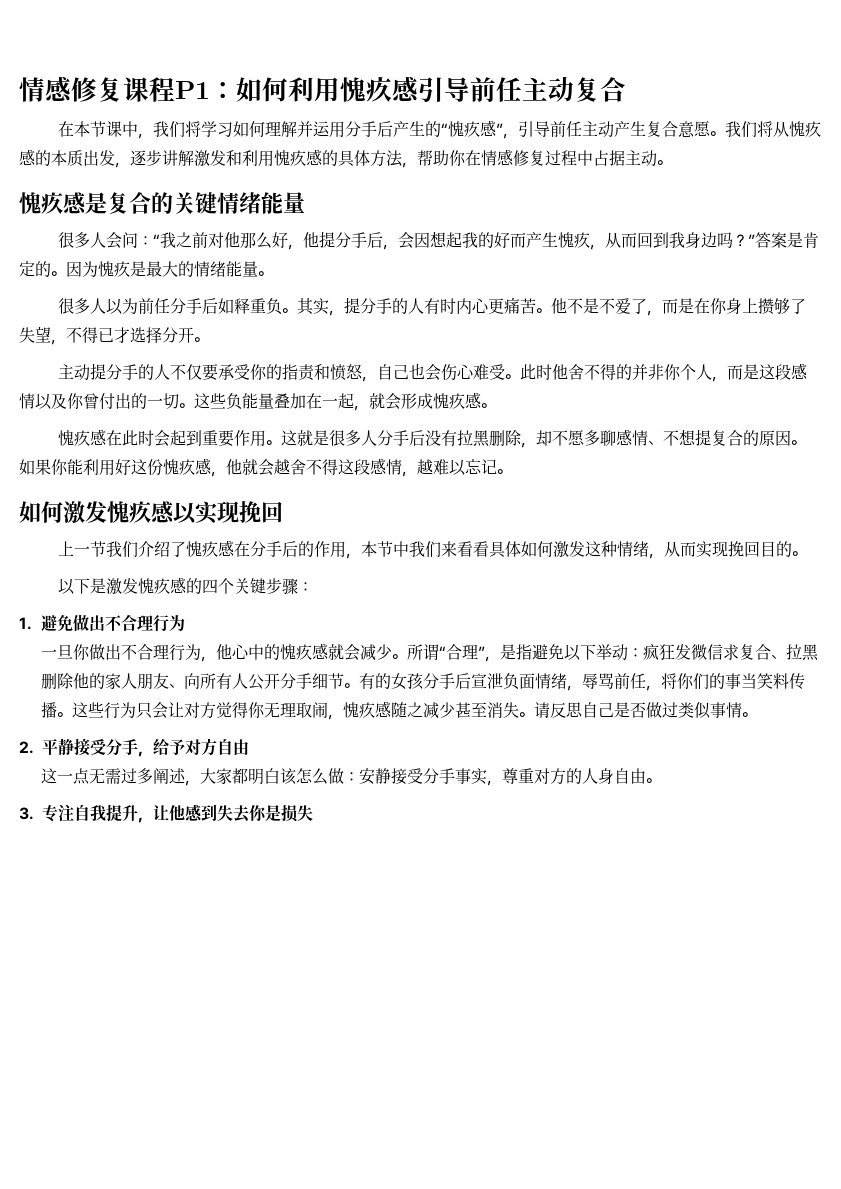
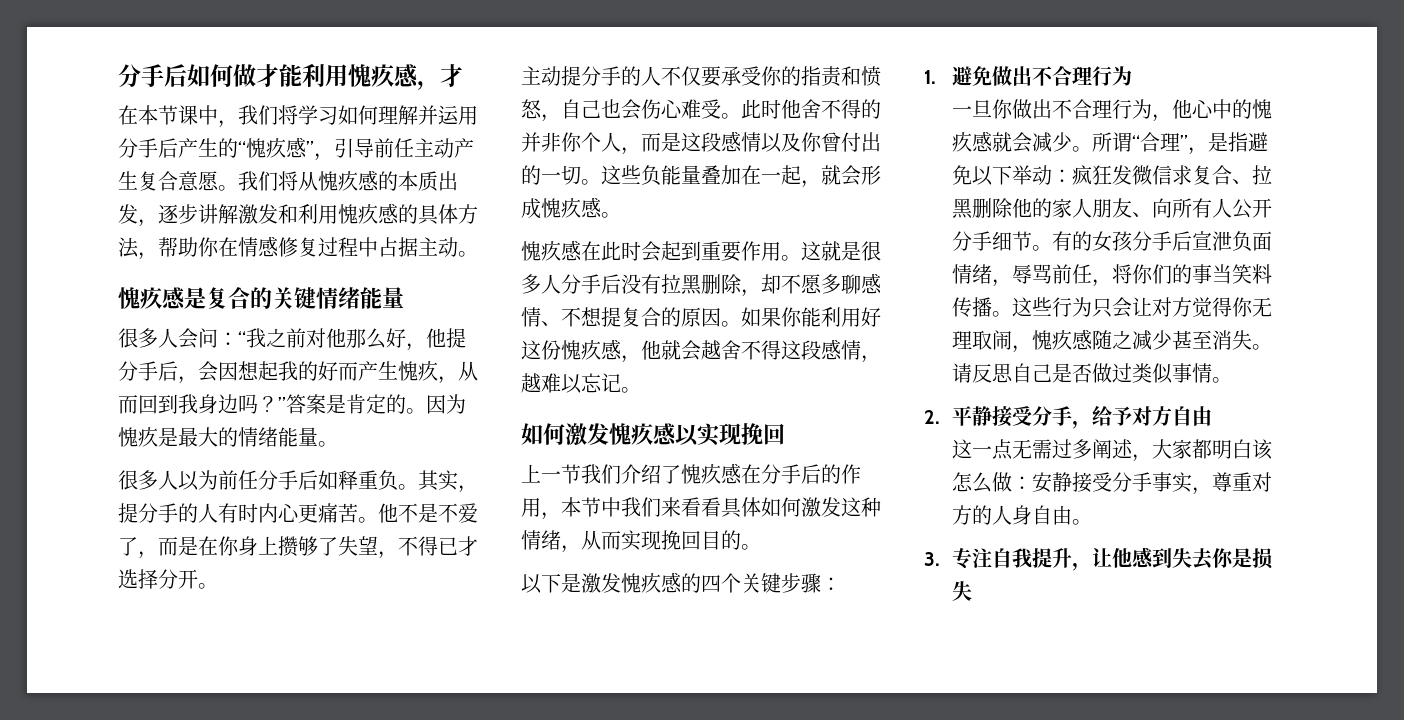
[19,76,626,103] 情感修复课程P1：如何利用愧疚感引导前任主动复合 -> [118,63,463,90] 分手后如何做才能利用愧疚感，才

